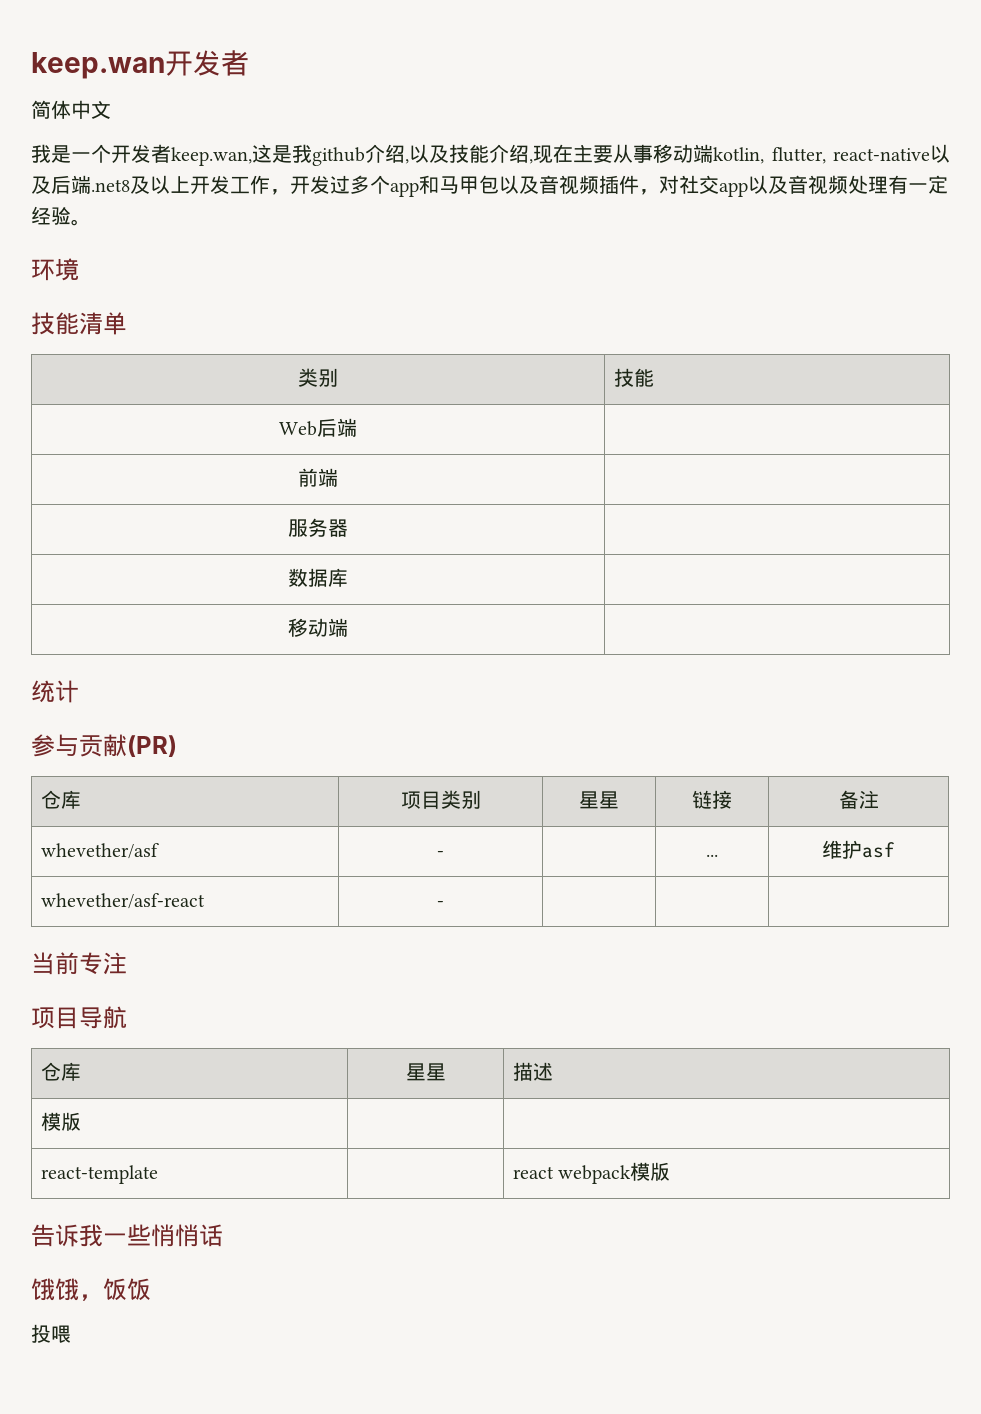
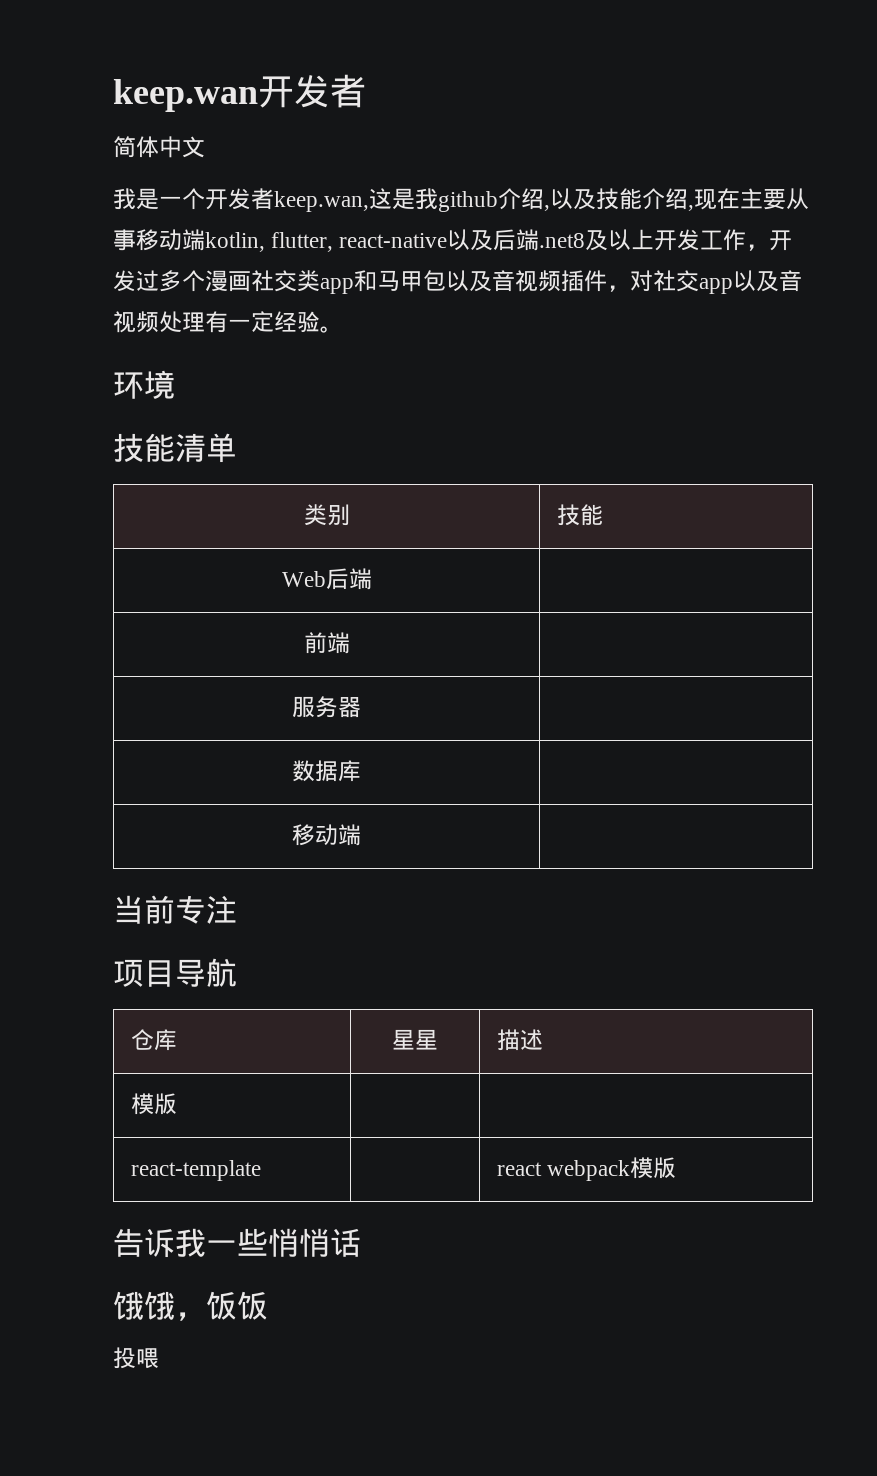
(390, 184) none -> [205,270,320,292] 漫画社交类
[31,680,79,703] [31,734,177,757] [40,790,81,809] [400,790,481,809] [579,791,619,809] [692,790,732,809] [838,790,879,809] [40,843,159,859] [437,851,444,857] [706,854,718,857] [822,840,895,859] [40,893,205,909] [437,901,444,907] // 统计 // 参与贡献(PR) // 仓库 | 项目类别 | 星星 | 链接 | 备注 // whevether/asf | - | | ... | 维护asf // whevether/asf-react | - | | | -> (361, 835) none

